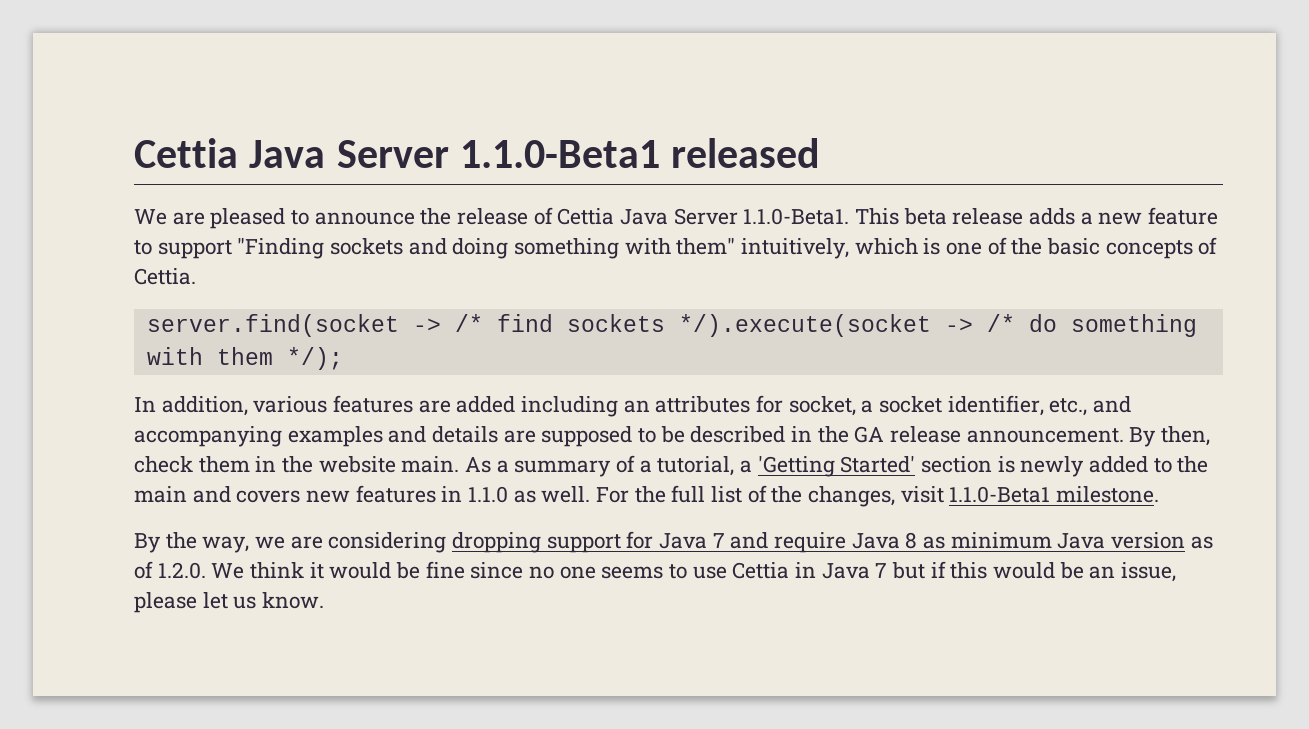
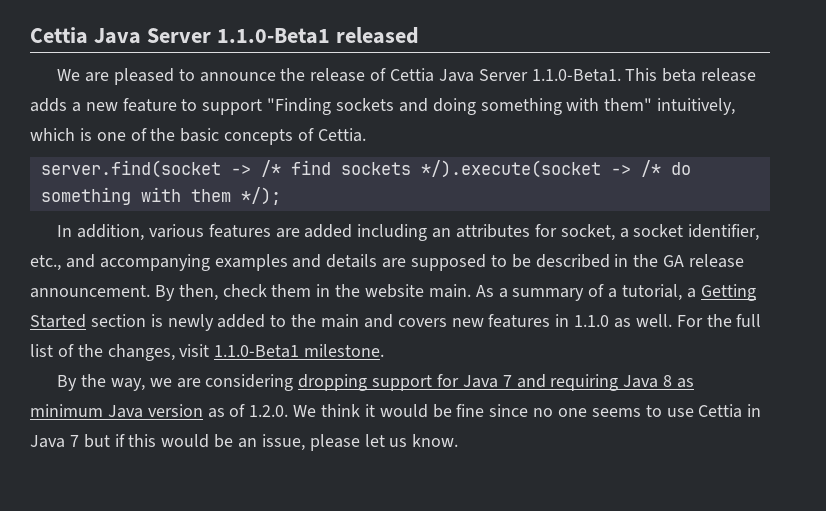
[757,456,916,477] 'Getting Started' -> [700,284,756,301] [30,314,86,328] Getting Started
[774,532,847,553] require -> [550,374,619,391] requiring

